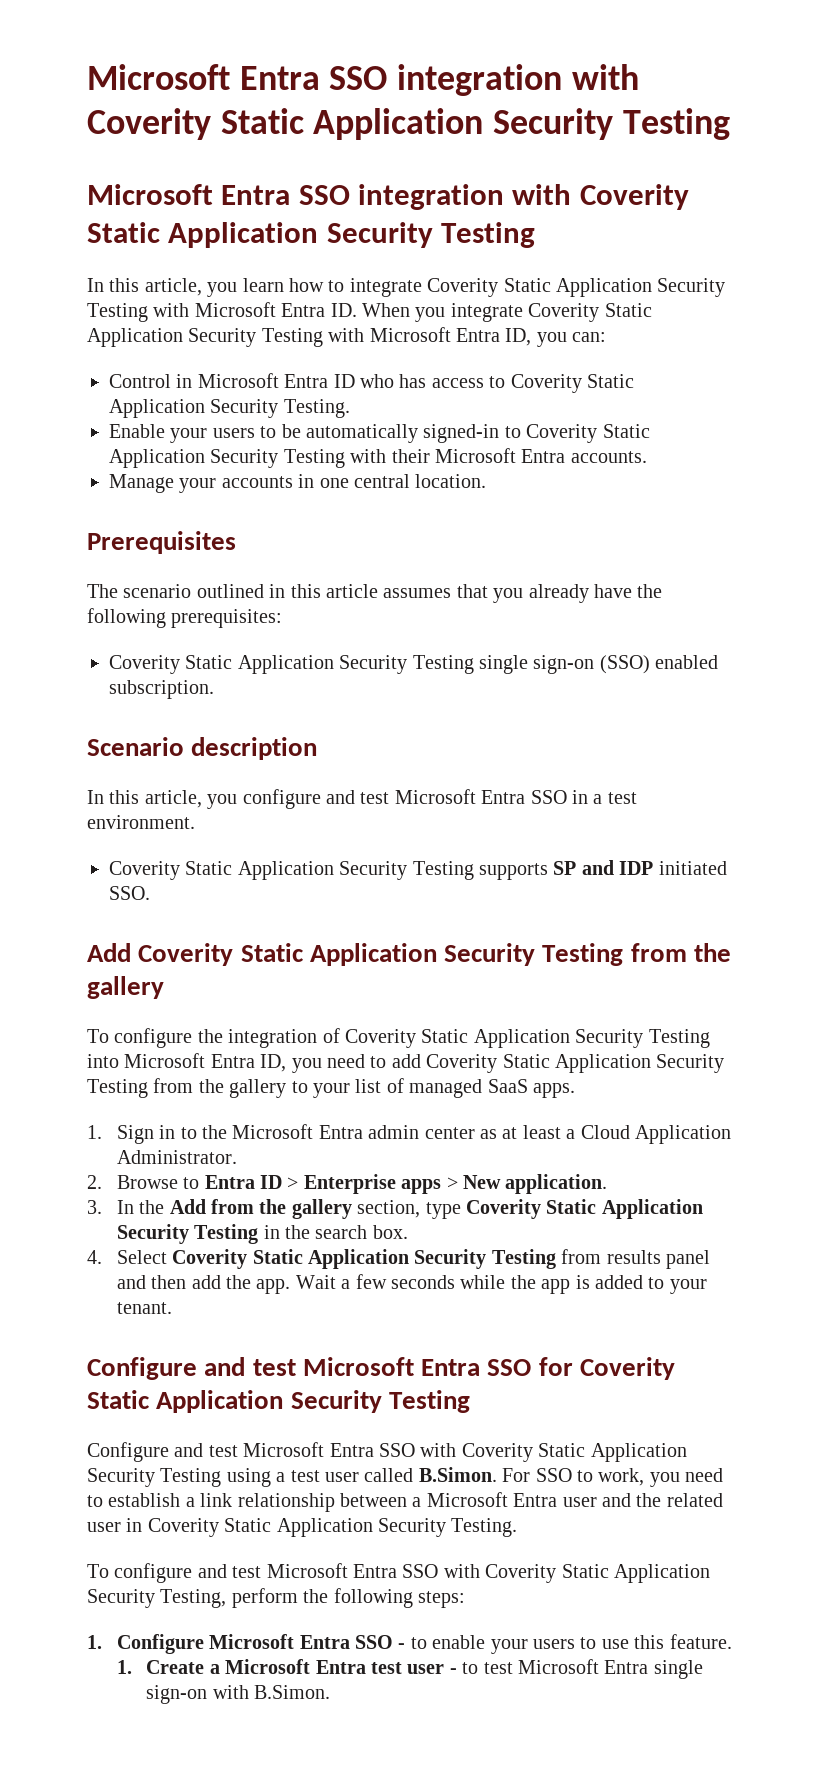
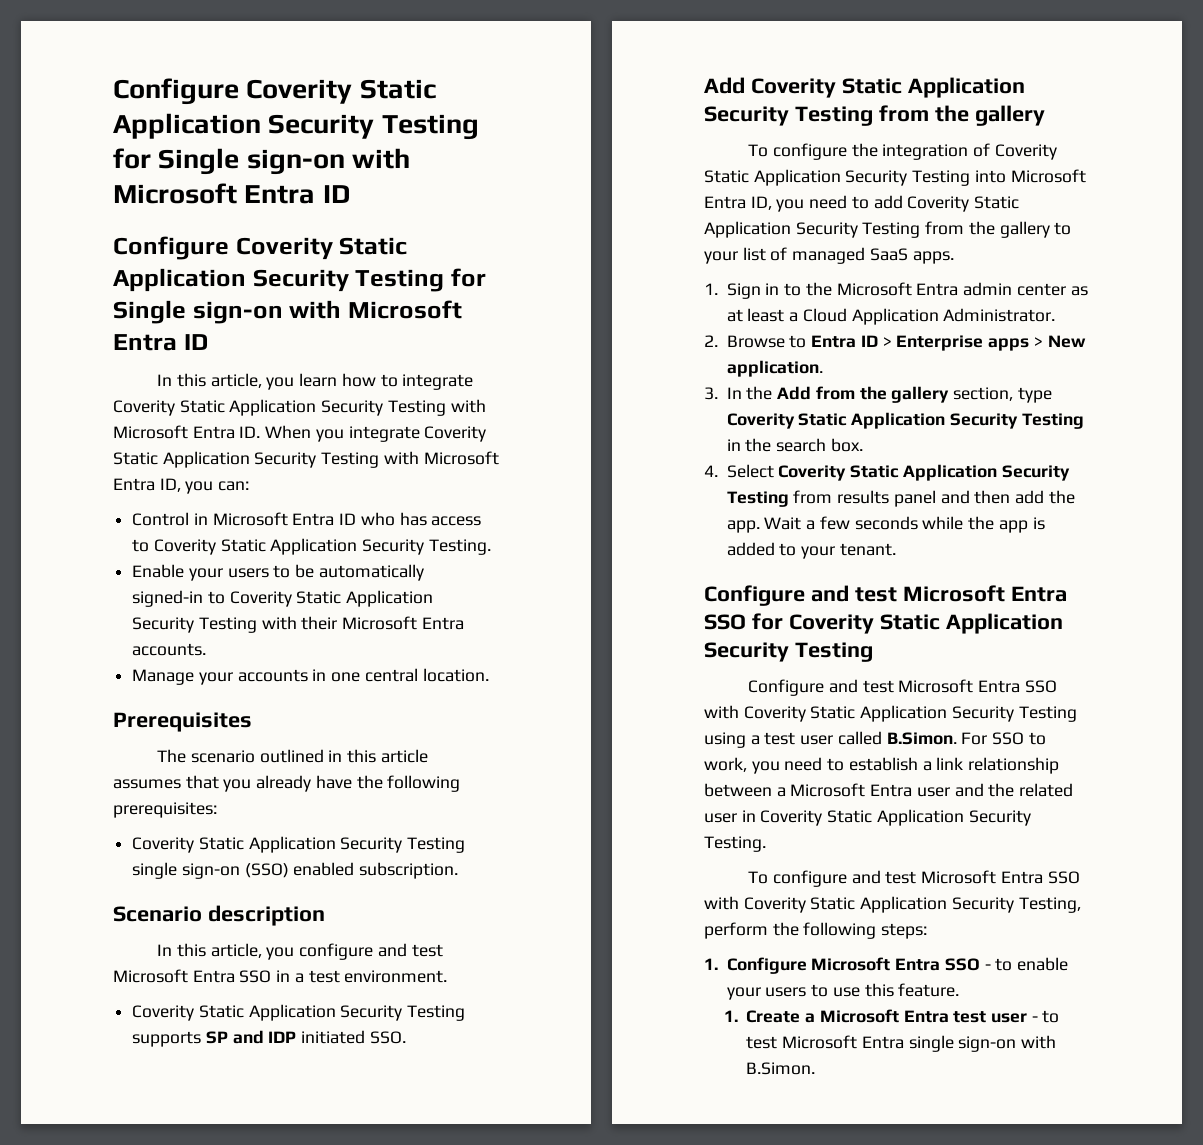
[87,64,639,96] [87,108,730,140] [87,184,689,210] [87,222,536,248] Microsoft Entra SSO integration with Coverity Static Application Security Testing // Microsoft Entra SSO integration with Coverity Static Application Security Testing -> [113,78,436,105] [113,113,479,140] [113,148,411,175] [113,183,351,204] [113,236,408,260] [113,268,486,292] [113,300,462,324] [113,334,208,351] Configure Coverity Static Application Security Testing for Single sign-on with Microsoft Entra ID // Configure Coverity Static Application Security Testing for Single sign-on with Microsoft Entra ID

